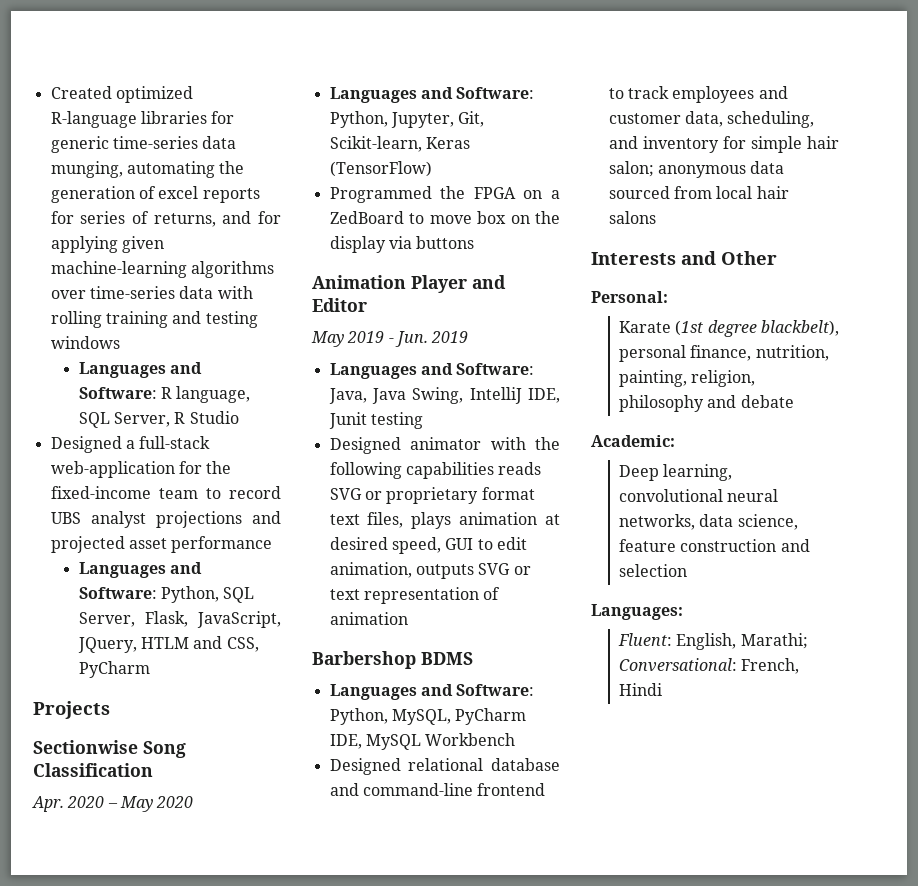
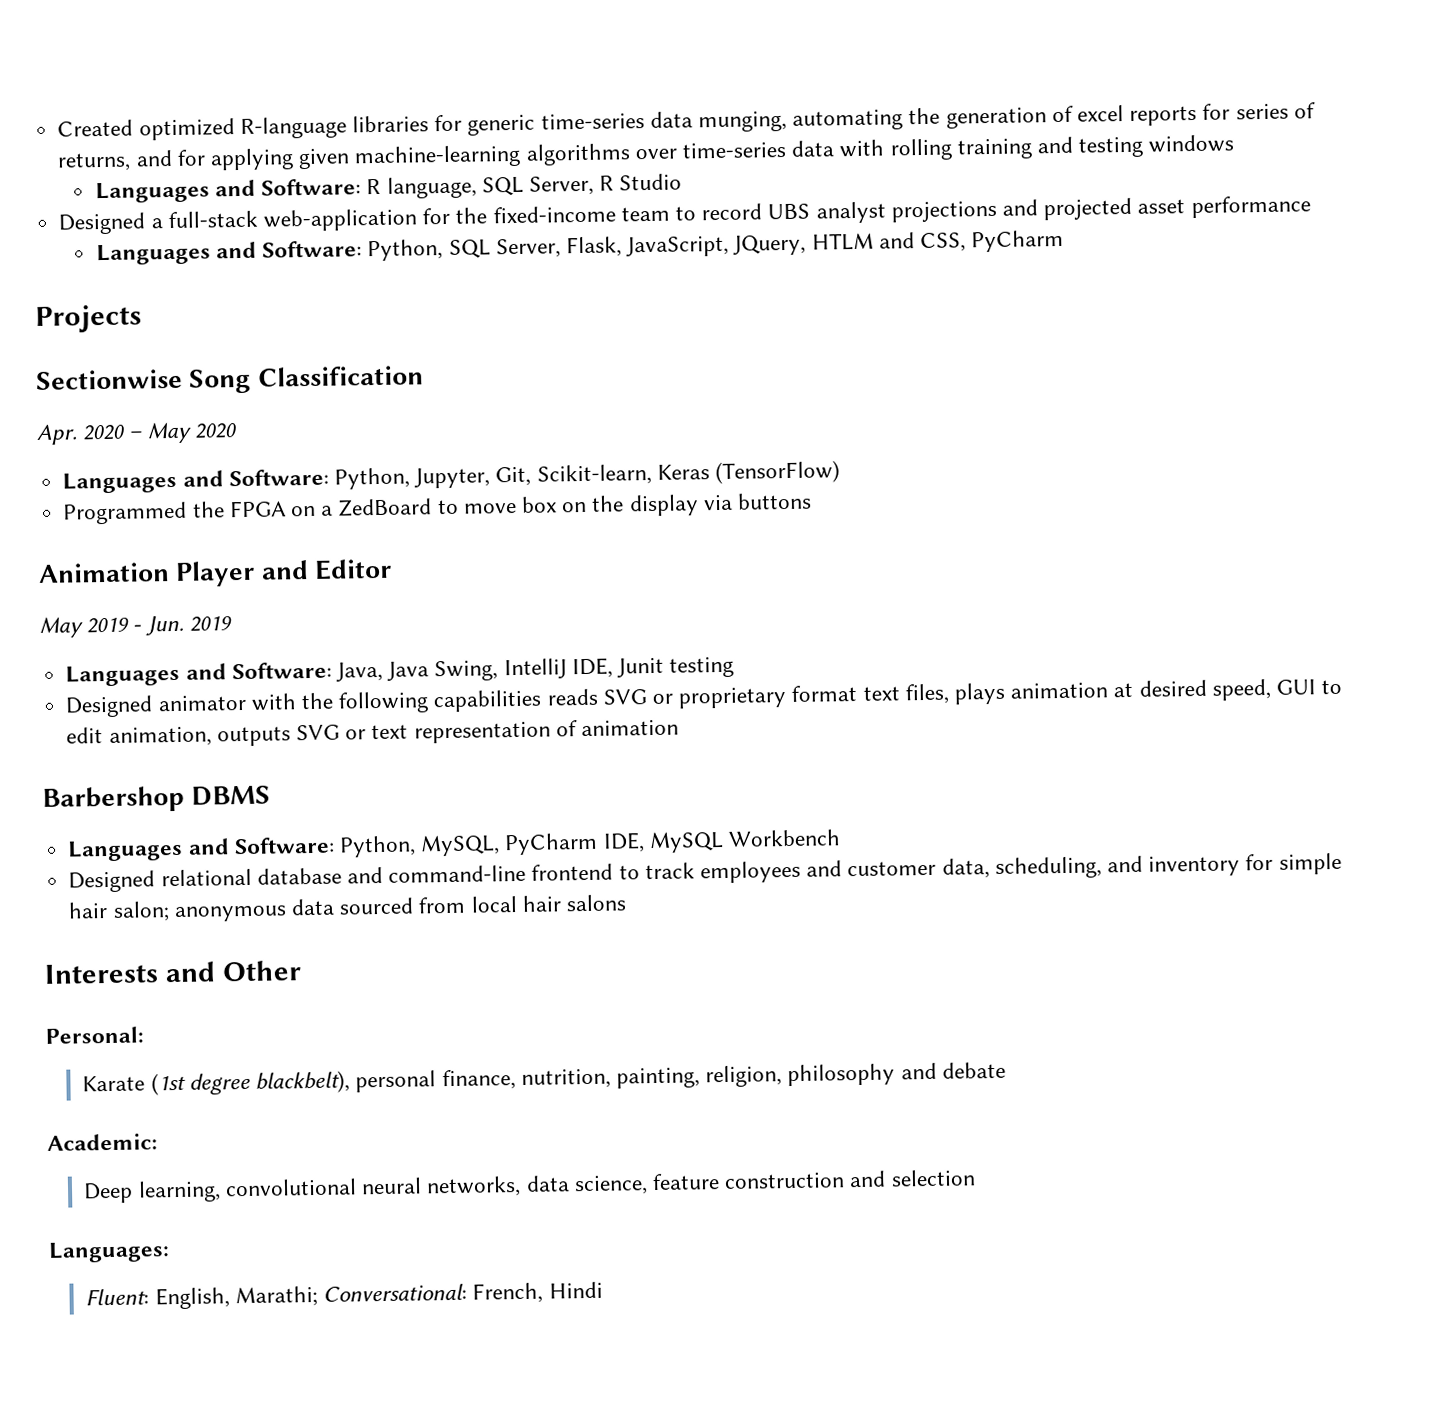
[421,652,473,665] BDMS -> [191,785,272,806] DBMS

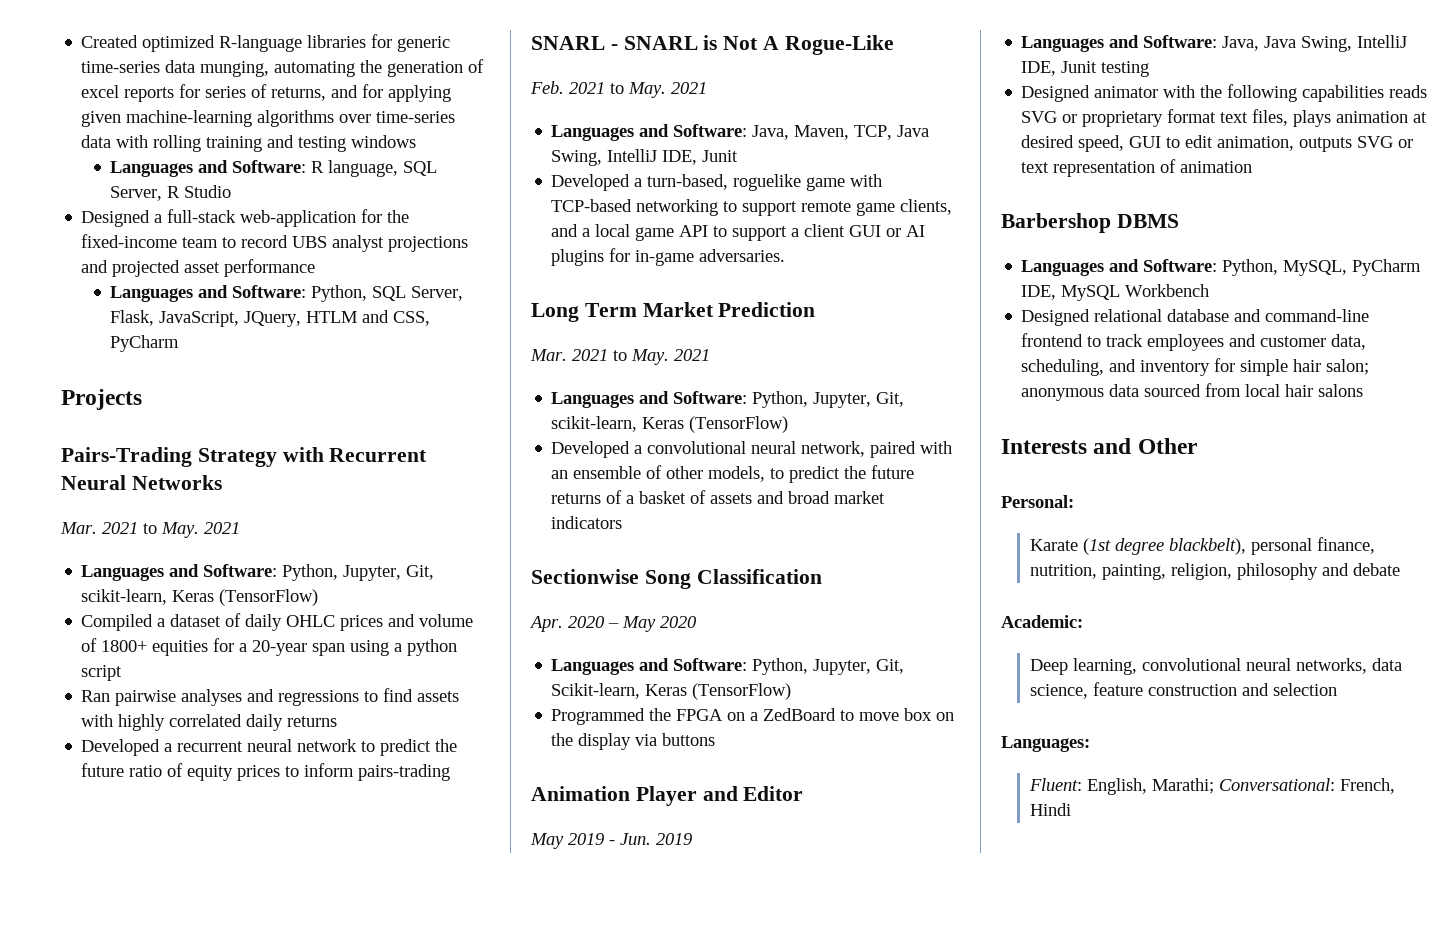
(142, 318) none -> [61,447,428,467] [61,475,222,490] [60,522,240,538] [81,564,435,581] [81,589,319,606] [81,613,474,631] [81,638,458,656] [81,665,123,681] [81,688,460,706] [81,714,338,731] [81,739,458,756] [81,763,451,781] [531,35,894,55] [530,81,707,98] [551,124,930,141] [551,149,739,166] [551,174,883,191] [551,199,953,216] [551,224,926,241] [551,248,786,266] [531,302,816,322] [530,349,710,365] [551,391,905,408] [551,416,789,433] [551,441,953,458] [551,465,915,483] [551,490,886,504] [551,516,623,529] // Pairs-Trading Strategy with Recurrent Neural Networks // Mar. 2021 to May. 2021 // Languages and Software: Python, Jupyter, Git, scikit-learn, Keras (TensorFlow) // Compiled a dataset of daily OHLC prices and volume of 1800+ equities for a 20-year span using a python script // Ran pairwise analyses and regressions to find assets with highly correlated daily returns // Developed a recurrent neural network to predict the future ratio of equity prices to inform pairs-trading // SNARL - SNARL is Not A Rogue-Like // Feb. 2021 to May. 2021 // Languages and Software: Java, Maven, TCP, Java Swing, IntelliJ IDE, Junit // Developed a turn-based, roguelike game with TCP-based networking to support remote game clients, and a local game API to support a client GUI or AI plugins for in-game adversaries. // Long Term Market Prediction // Mar. 2021 to May. 2021 // Languages and Software: Python, Jupyter, Git, scikit-learn, Keras (TensorFlow) // Developed a convolutional neural network, paired with an ensemble of other models, to predict the future returns of a basket of assets and broad market indicators

